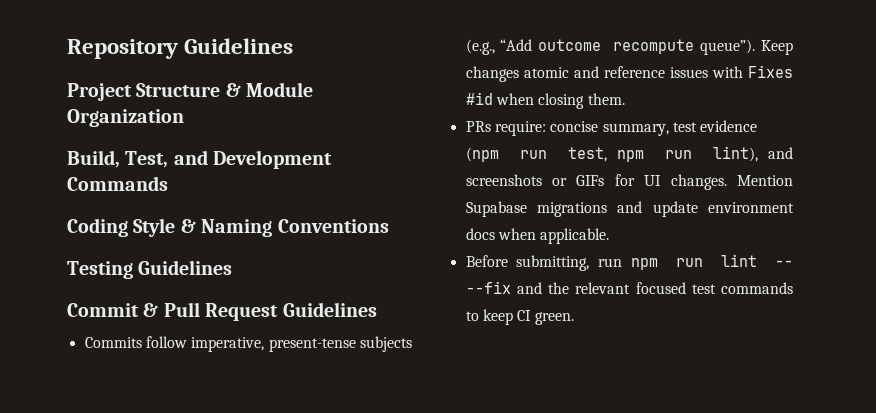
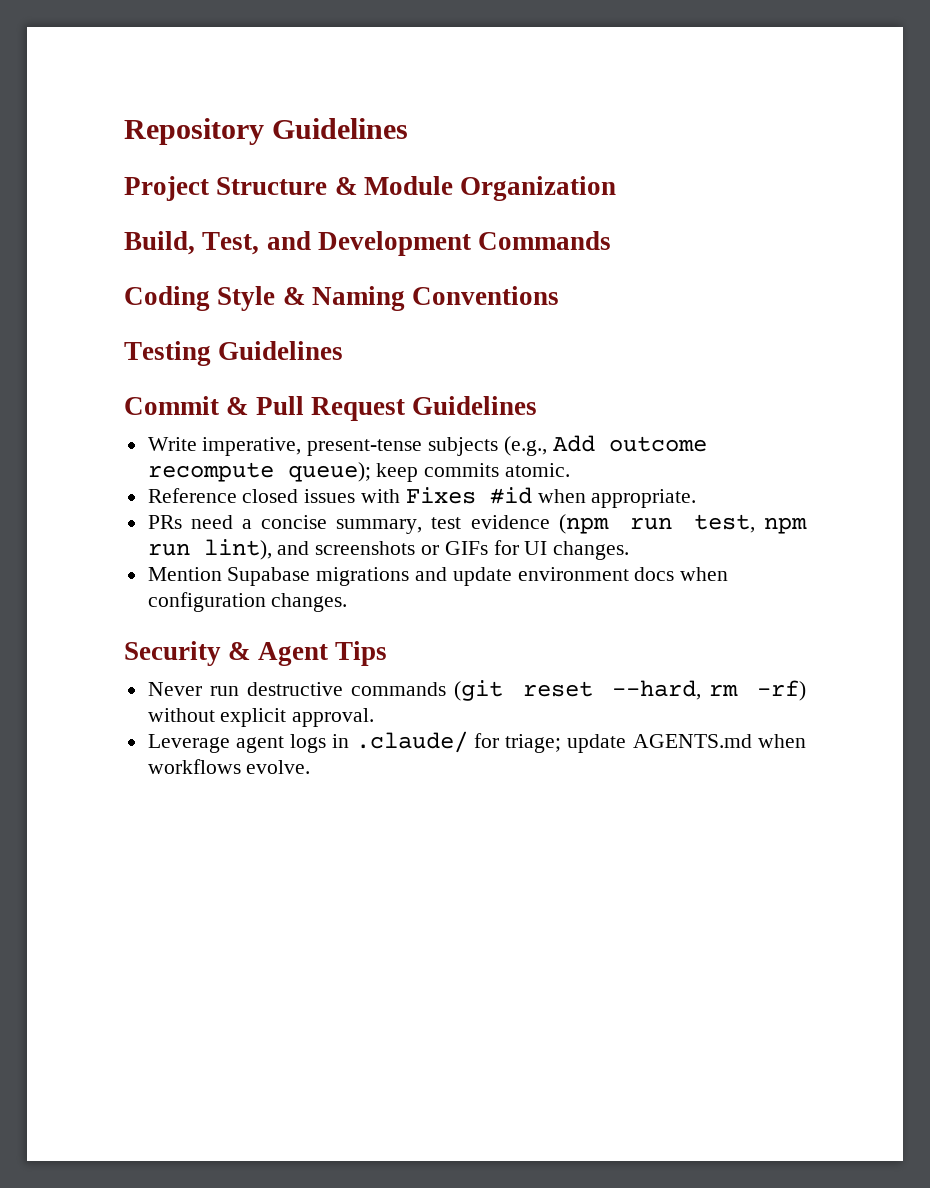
[84,336,187,348] Commits follow -> [147,437,197,451] Write
[500,39,533,51] “Add -> [552,435,595,452] Add
[700,39,793,55] [465,66,665,82] queue”). Keep changes atomic and reference -> [287,462,571,482] [147,488,299,503] queue); keep commits atomic. // Reference closed
[538,93,625,109] closing them. -> [591,489,697,508] appropriate.
[494,121,546,136] require: -> [190,515,252,529] need a
(727, 182) none -> (630, 550) //
[540,228,610,244] [465,254,793,271] [465,281,793,294] [465,309,574,325] applicable. // Before submitting, run npm run lint -- --fix and the relevant focused test commands to keep CI green. -> [147,592,348,612] [124,641,387,666] [147,680,807,701] [147,708,375,727] [147,731,806,753] [147,759,311,774] configuration changes. // Security & Agent Tips // Never run destructive commands (git reset --hard, rm -rf) without explicit approval. // Leverage agent logs in .claude/ for triage; update AGENTS.md when workflows evolve.

